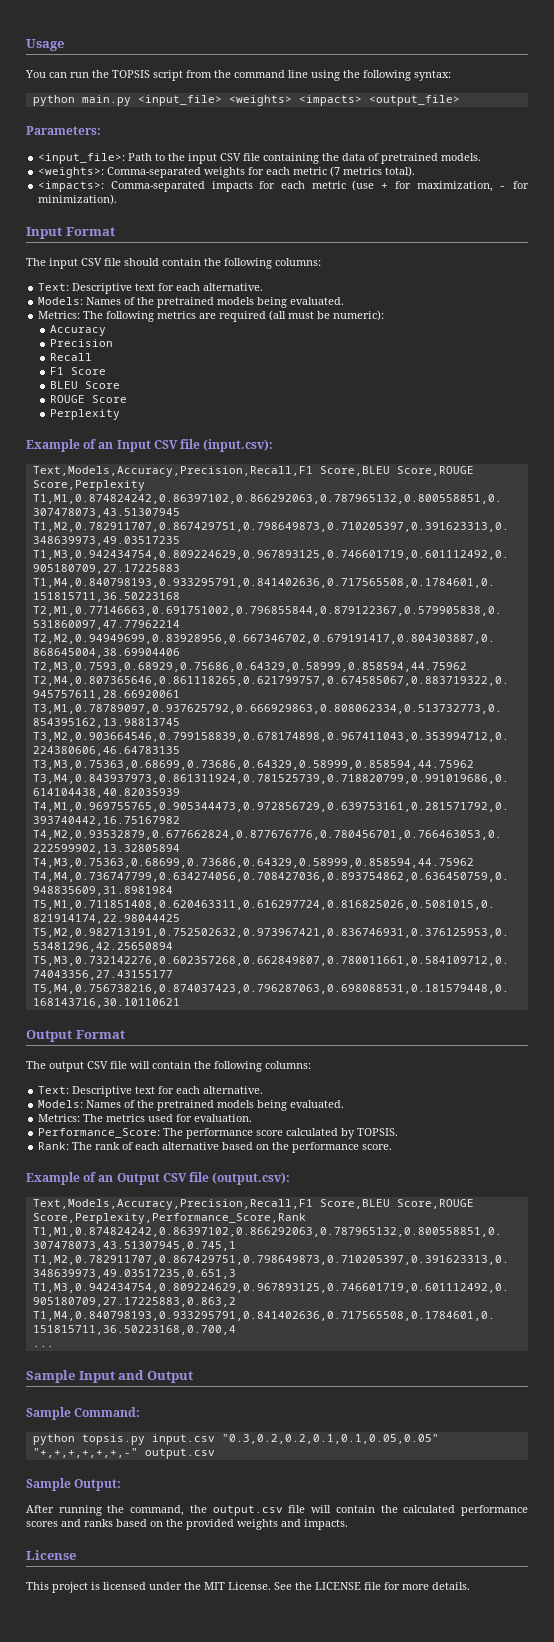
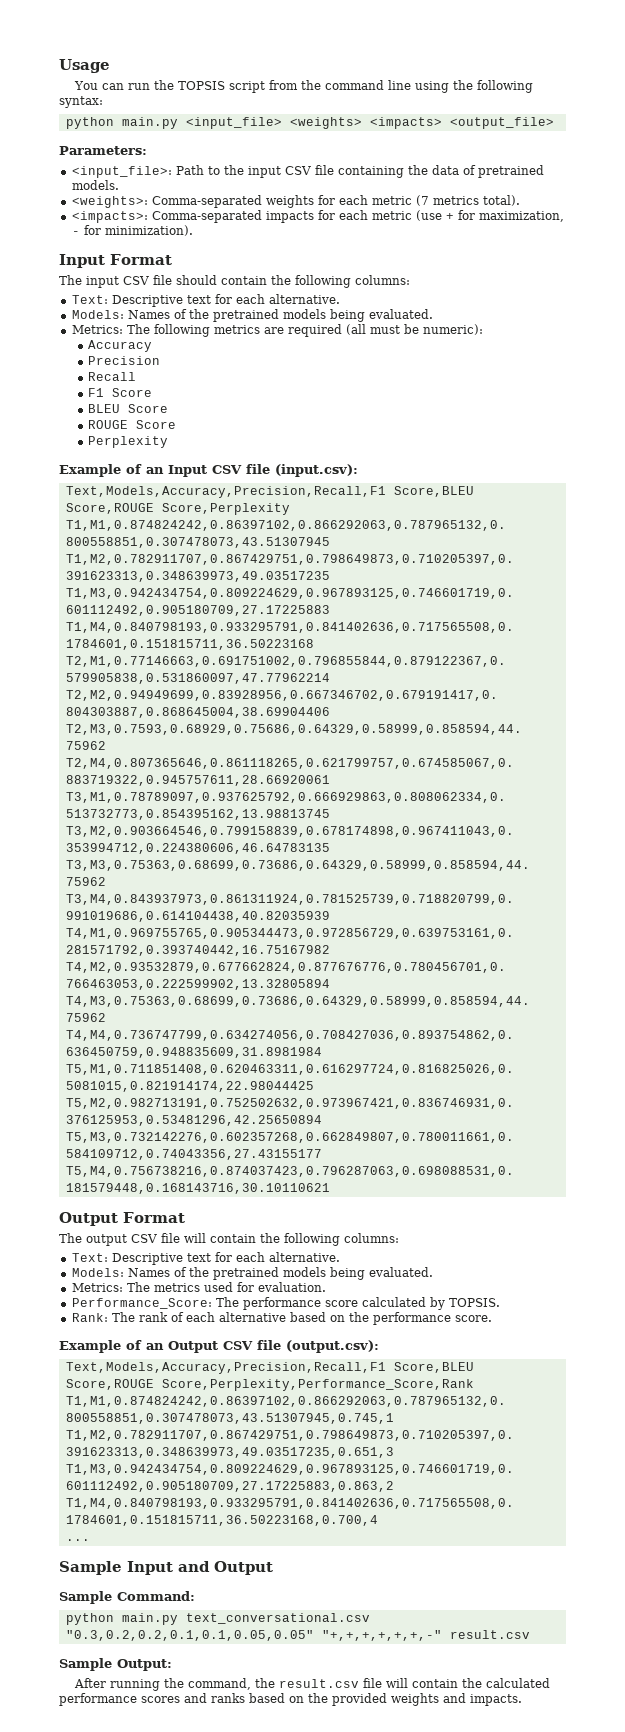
[81,1434,215,1445] topsis.py input.csv -> [121,1613,370,1625] main.py text_conversational.csv
[144,1448,215,1459] output.csv -> [449,1630,530,1639] result.csv
[212,1505,283,1516] output.csv -> [279,1679,360,1688] result.csv
[26,1550,76,1560] [26,1582,470,1593] // License // This project is licensed under the MIT License. See the LICENSE file for more details. -> (522, 1700) none

